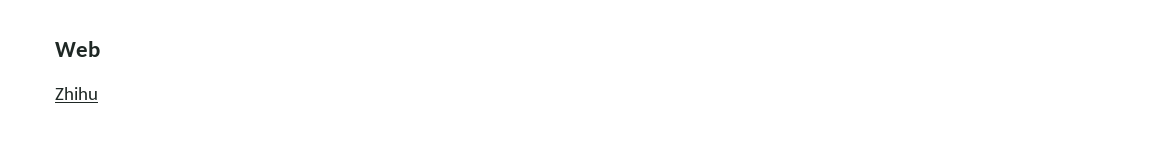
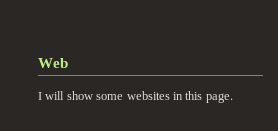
[55,87,98,100] Zhihu -> [38,91,233,103] I will show some websites in this page.

